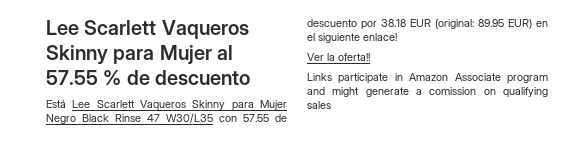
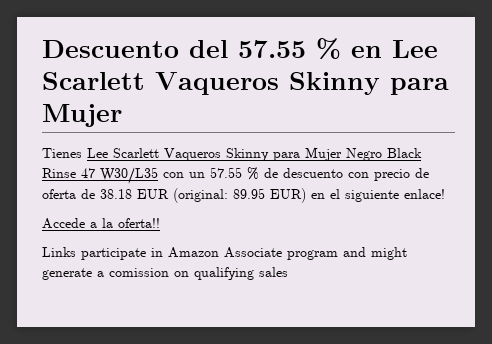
[46,20,249,39] [46,45,234,65] [46,70,251,85] [46,100,66,108] Lee Scarlett Vaqueros Skinny para Mujer al 57.55 % de descuento // Está -> [42,38,438,60] [42,72,449,95] [42,104,122,127] [42,148,82,158] Descuento del 57.55 % en Lee Scarlett Vaqueros Skinny para Mujer // Tienes
[243,114,287,122] [307,19,377,30] 57.55 de descuento por -> [189,167,429,181] [42,189,95,199] un 57.55 % de descuento con precio de oferta de
[307,53,324,61] Ver -> [42,218,97,229] Accede a

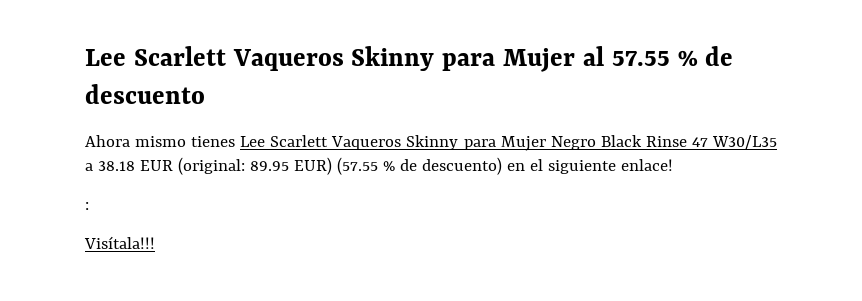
[42,38,438,60] [42,72,449,95] [42,104,122,127] [42,148,82,158] Descuento del 57.55 % en Lee Scarlett Vaqueros Skinny para Mujer // Tienes -> [85,46,734,72] [85,84,205,104] [85,135,236,147] Lee Scarlett Vaqueros Skinny para Mujer al 57.55 % de descuento // Ahora mismo tienes
[163,167,429,181] [42,189,95,199] con un 57.55 % de descuento con precio de oferta de -> [85,163,93,171] a
(306, 195) none -> [336,157,502,175] (57.55 % de descuento)
[42,218,160,229] [42,247,407,260] [42,267,288,280] Accede a la oferta!! // Links participate in Amazon Associate program and might generate a comission on qualifying sales -> [85,202,89,210] [84,236,155,249] : // Visítala!!!

